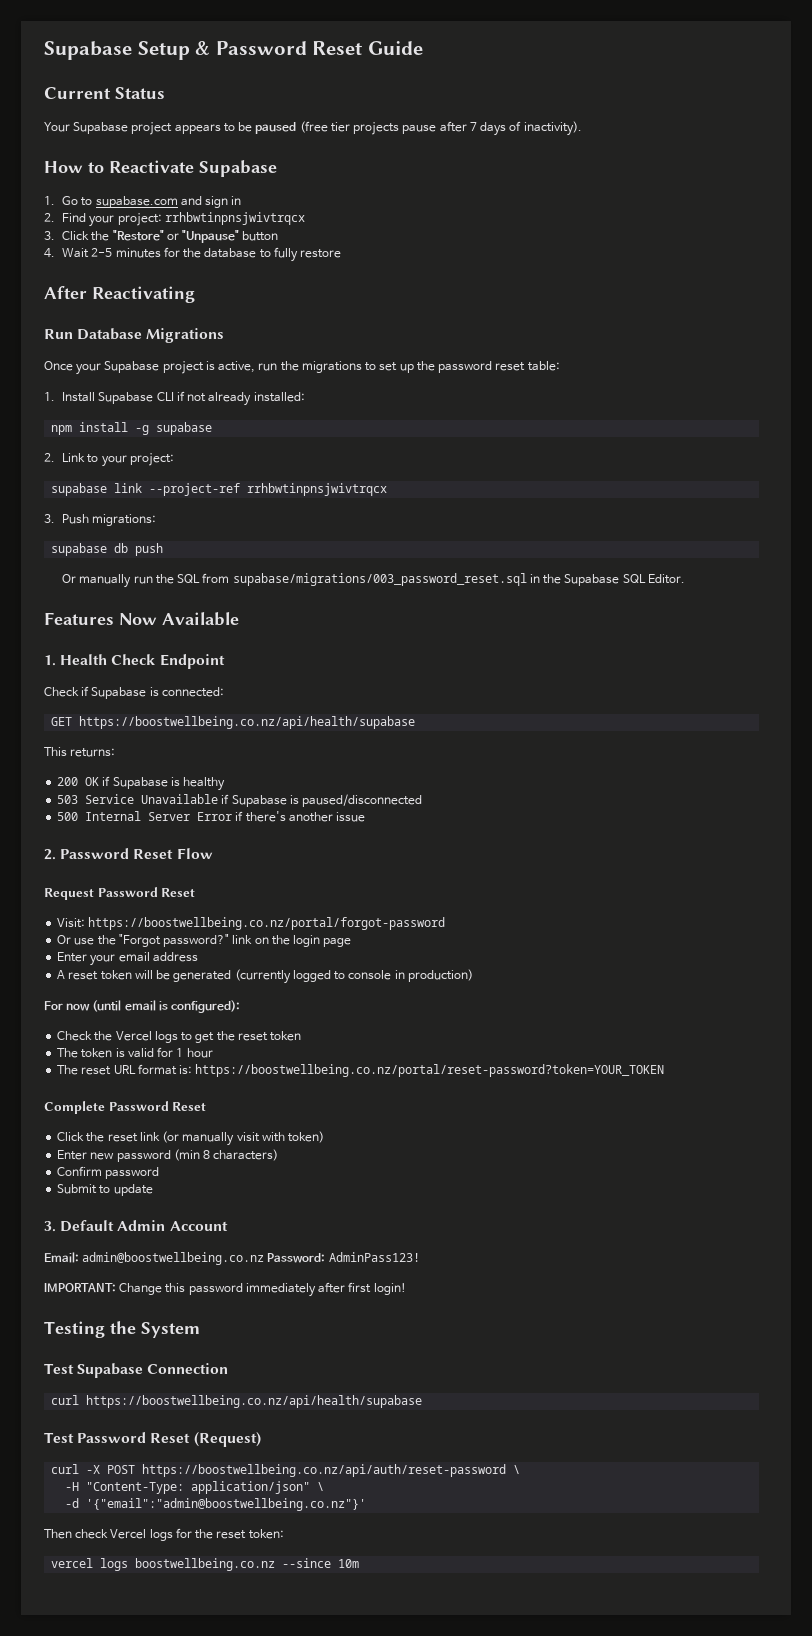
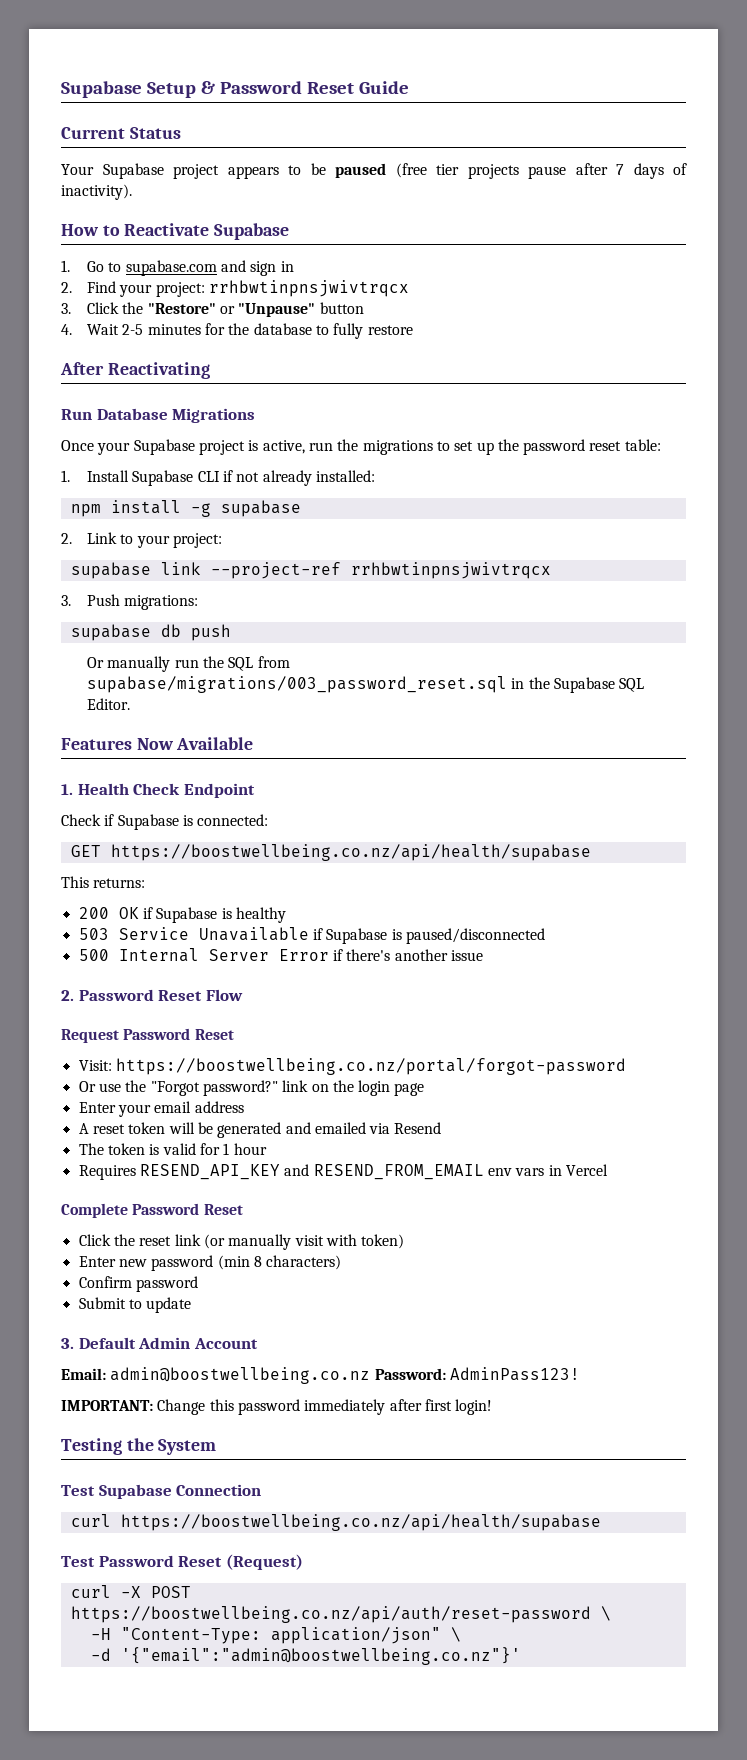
[234,969,473,984] [44,1000,241,1013] [57,1031,302,1043] (currently logged to console in production) // For now (until email is configured): // Check the Vercel logs to get the reset token -> [285,1122,442,1134] and emailed via Resend
[57,1064,665,1077] The reset URL format is: https://boostwellbeing.co.nz/portal/reset-password?token=YOUR_TOKEN -> [78,1164,608,1180] Requires RESEND_API_KEY and RESEND_FROM_EMAIL env vars in Vercel
[44,1528,284,1541] [51,1558,360,1571] // Then check Vercel logs for the reset token: // vercel logs boostwellbeing.co.nz --since 10m -> (521, 1656) none

